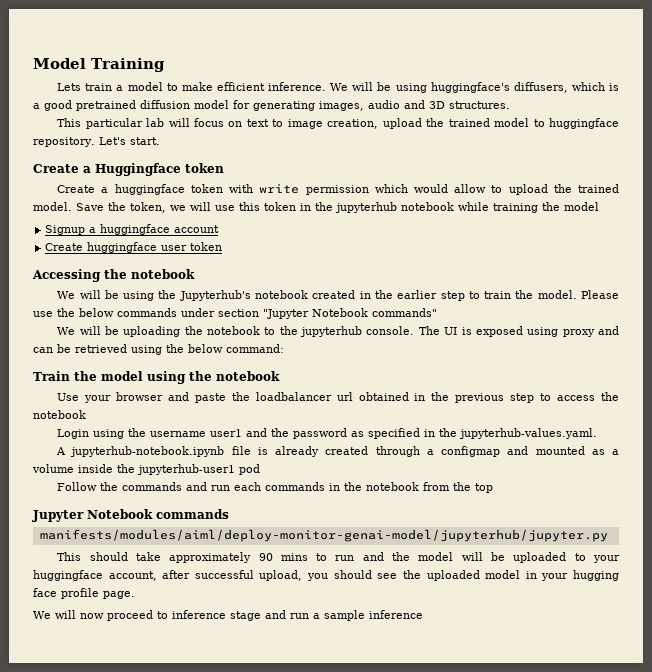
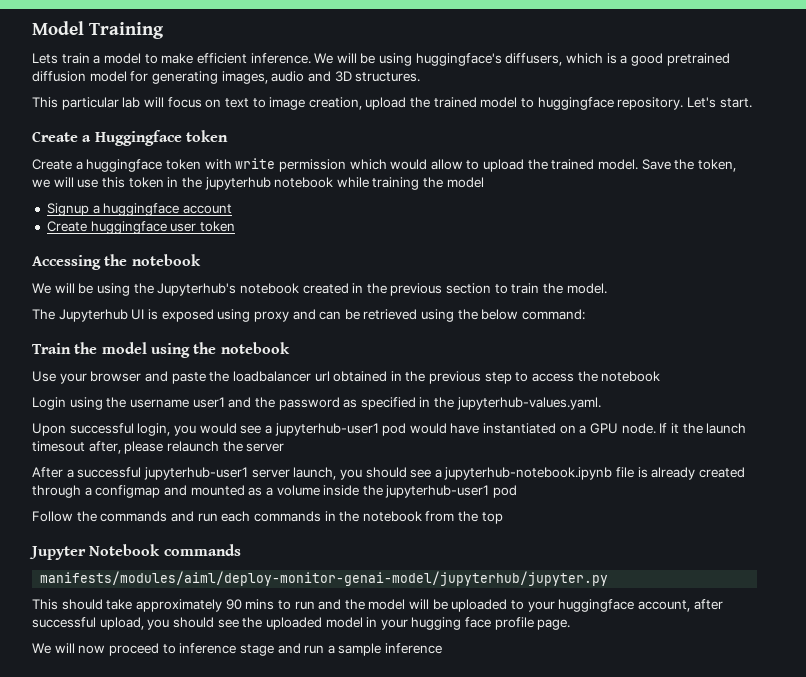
[397,290,465,301] earlier step -> [390,283,492,296] previous section
[580,290,619,299] [33,308,437,319] [57,326,440,337] Please use the below commands under section "Jupyter Notebook commands" // We will be uploading the notebook to the jupyterhub console. The -> [32,309,128,322] // The Jupyterhub
[56,447,67,455] A -> [32,423,747,436] [32,441,285,454] [32,467,442,480] Upon successful login, you would see a jupyterhub-user1 pod would have instantiated on a GPU node. If it the launch timesout after, please relaunch the server // After a successful jupyterhub-user1 server launch, you should see a

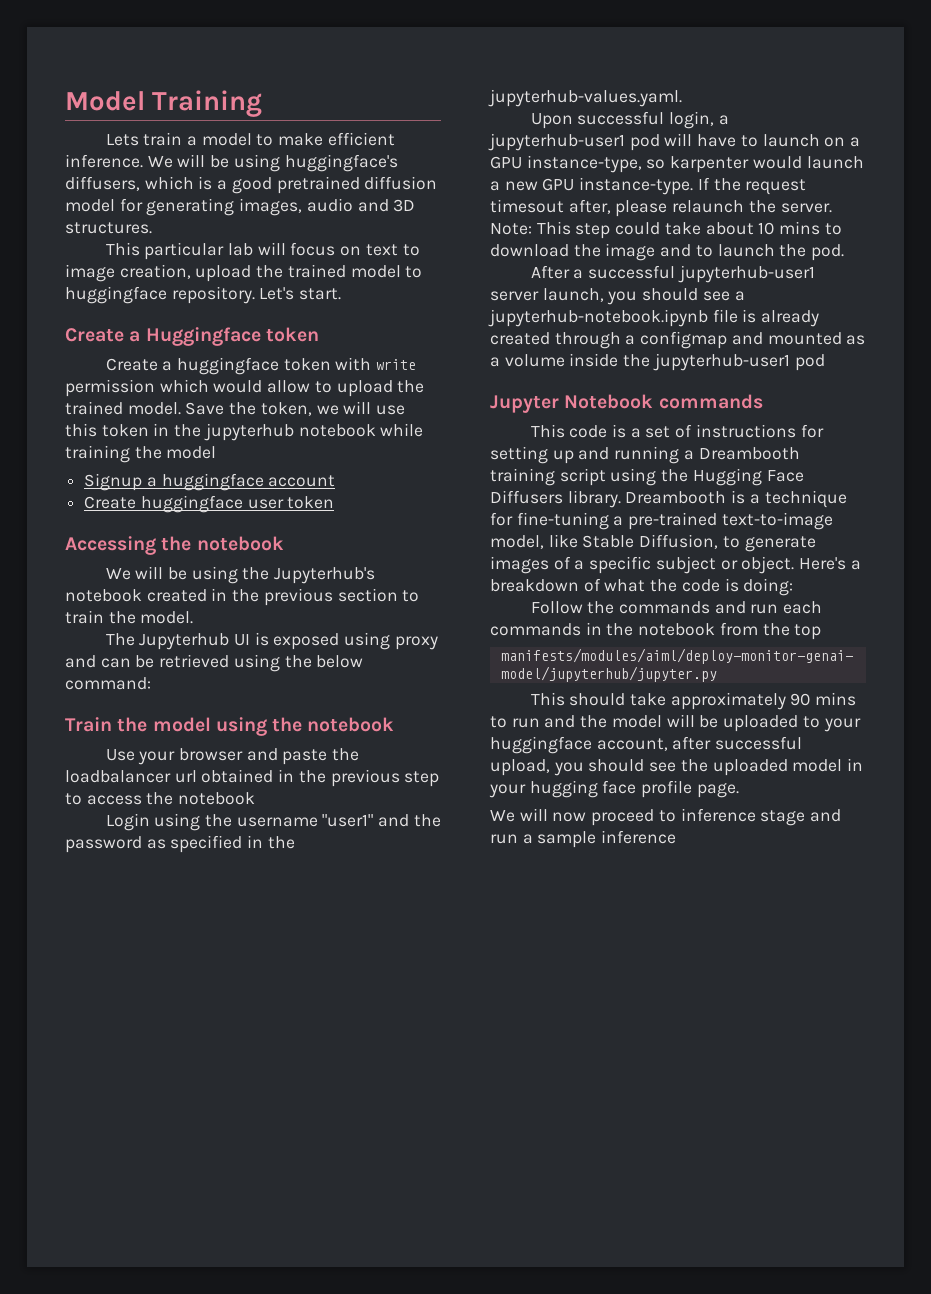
[192,397,225,408] user1 -> [322,814,374,827] "user1"
[173,423,747,436] you would see a jupyterhub-user1 pod would have instantiated on a GPU node. If it the launch -> [718,115,729,125] [488,133,861,151] [490,155,864,173] [490,177,807,195] a jupyterhub-user1 pod will have to launch on a GPU instance-type, so karpenter would launch a new GPU instance-type. If the request
[246,443,285,452] server -> [780,203,832,213] [490,221,842,239] [490,243,845,261] server. Note: This step could take about 10 mins to download the image and to launch the pod.
(518, 491) none -> [490,394,763,413] [530,424,824,438] [490,446,800,464] [490,468,804,486] [490,490,847,508] [490,512,833,530] [490,534,816,552] [490,556,861,574] [490,578,794,596] // Jupyter Notebook commands // This code is a set of instructions for setting up and running a Dreambooth training script using the Hugging Face Diffusers library. Dreambooth is a technique for fine-tuning a pre-trained text-to-image model, like Stable Diffusion, to generate images of a specific subject or object. Here's a breakdown of what the code is doing:
[29,544,241,560] // Jupyter Notebook commands -> (822, 632) none

